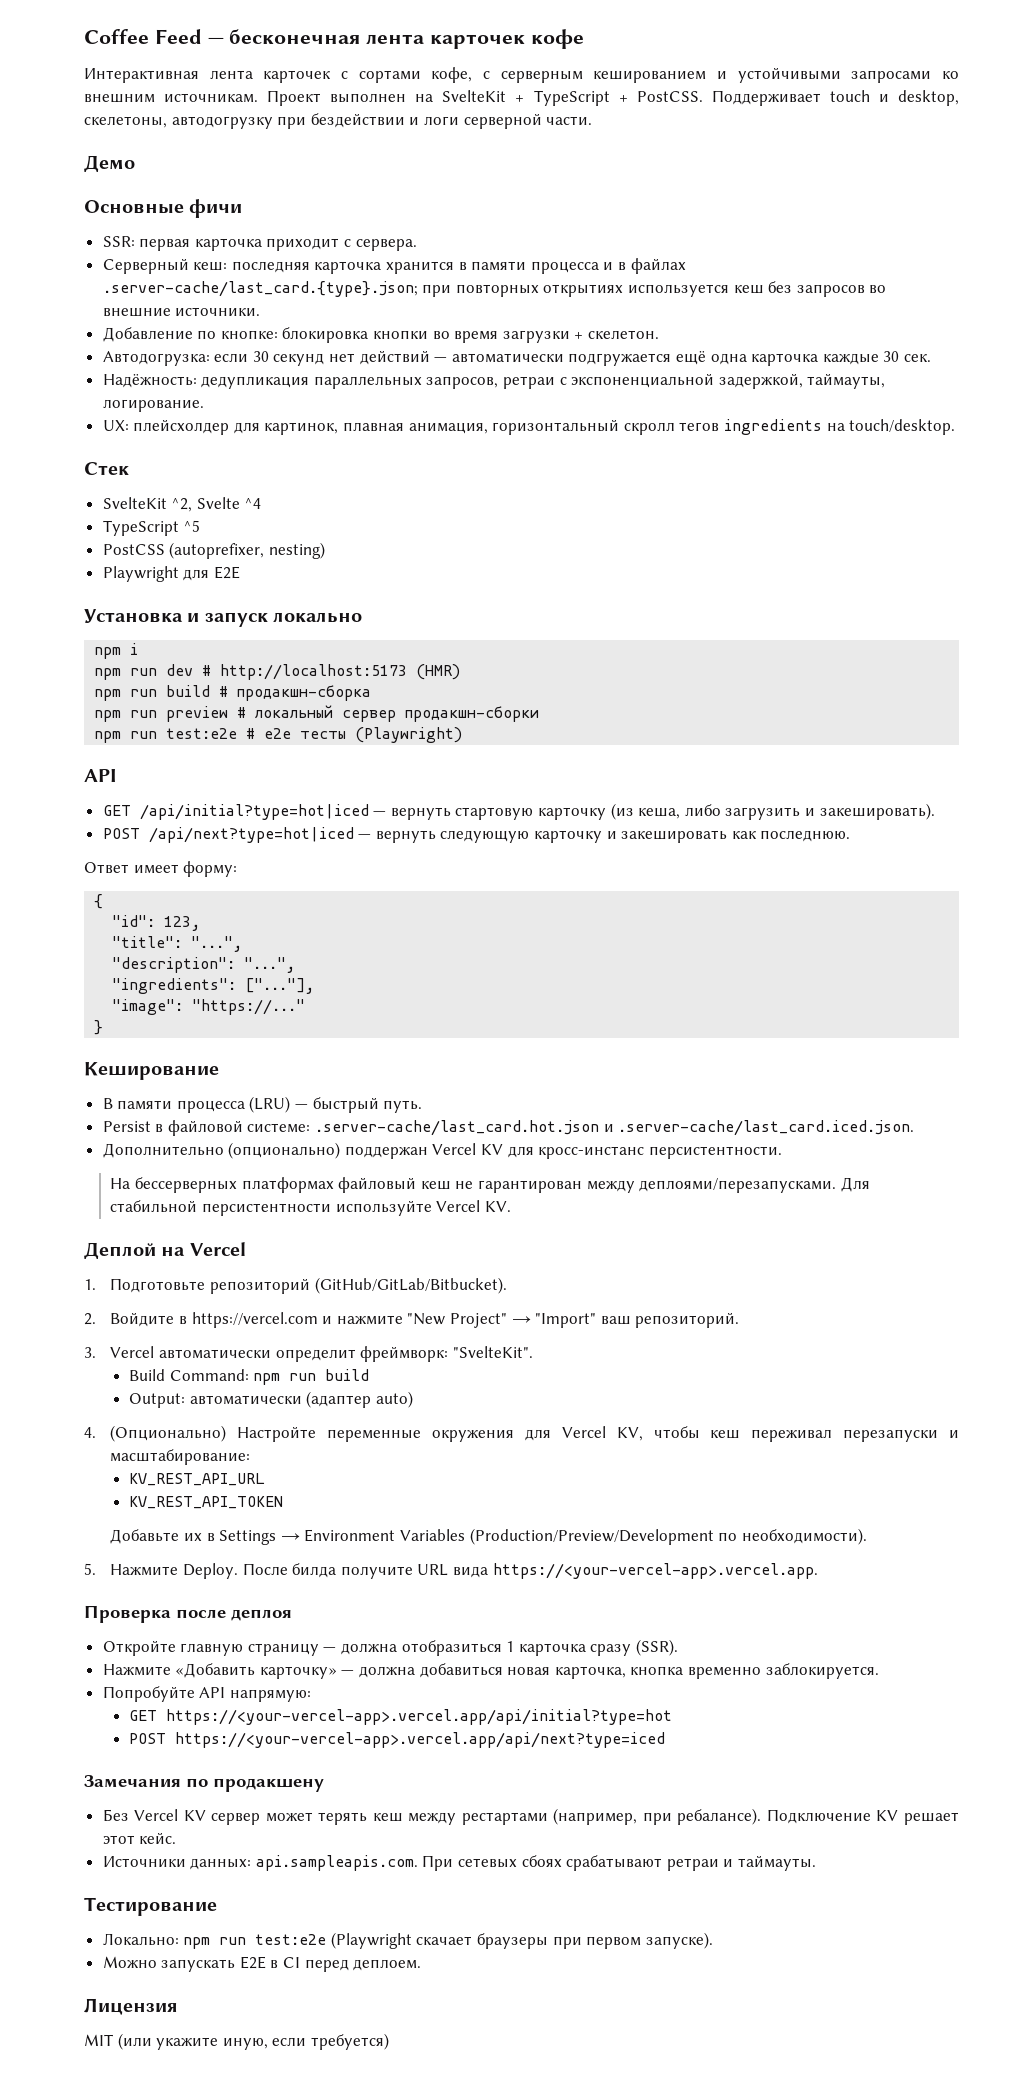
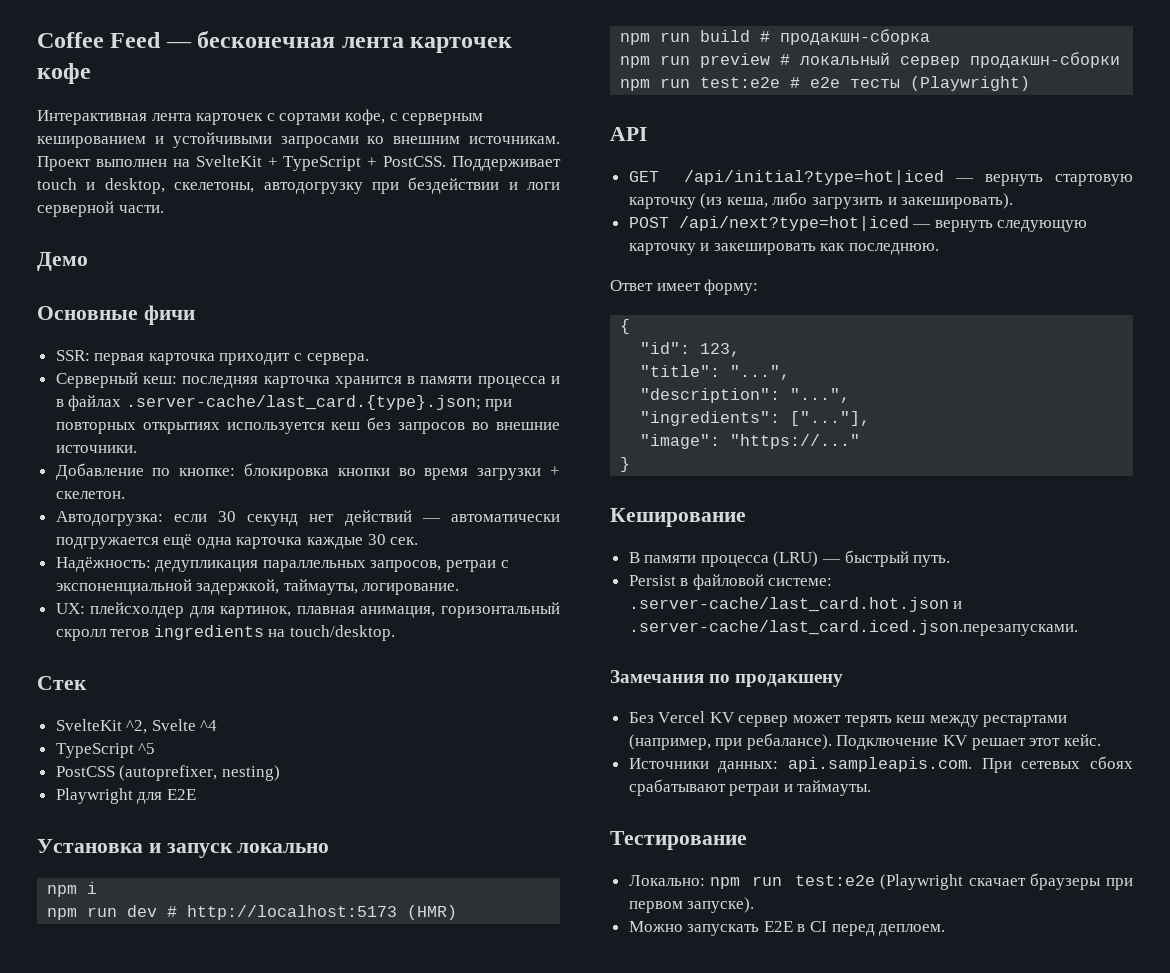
[618,1120,915,1136] [102,1142,782,1159] [110,1177,870,1193] [110,1200,511,1216] [84,1242,246,1259] [84,1277,507,1294] [84,1312,740,1328] [84,1346,533,1362] [129,1369,370,1385] [129,1391,413,1408] [84,1425,960,1442] [110,1449,251,1465] [129,1473,266,1486] [129,1496,284,1509] [110,1528,867,1545] [84,1563,818,1579] [84,1605,292,1623] [102,1639,679,1656] [102,1663,879,1679] [102,1686,311,1702] [129,1709,673,1725] [129,1732,666,1748] .server-cache/last_card.iced.json. // Дополнительно (опционально) поддержан Vercel KV для кросс-инстанс персистентности. // На бессерверных платформах файловый кеш не гарантирован между деплоями/перезапусками. Для стабильной персистентности используйте Vercel KV. // Деплой на Vercel // 1. Подготовьте репозиторий (GitHub/GitLab/Bitbucket). // 2. Войдите в https://vercel.com и нажмите "New Project" → "Import" ваш репозиторий. // 3. Vercel автоматически определит фреймворк: "SvelteKit". // Build Command: npm run build // Output: автоматически (адаптер auto) // 4. (Опционально) Настройте переменные окружения для Vercel KV, чтобы кеш переживал перезапуски и масштабирование: // KV_REST_API_URL // KV_REST_API_TOKEN // Добавьте их в Settings → Environment Variables (Production/Preview/Development по необходимости). // 5. Нажмите Deploy. После билда получите URL вида https://<your-vercel-app>.vercel.app. // Проверка после деплоя // Откройте главную страницу — должна отобразиться 1 карточка сразу (SSR). // Нажмите «Добавить карточку» — должна добавиться новая карточка, кнопка временно заблокируется. // Попробуйте API напрямую: // GET https://<your-vercel-app>.vercel.app/api/initial?type=hot // POST https://<your-vercel-app>.vercel.app/api/next?type=iced -> [628,620,1078,636] .server-cache/last_card.iced.json.перезапусками.
[84,1998,178,2015] [84,2033,389,2050] // Лицензия // MIT (или укажите иную, если требуется) -> (946, 930) none

